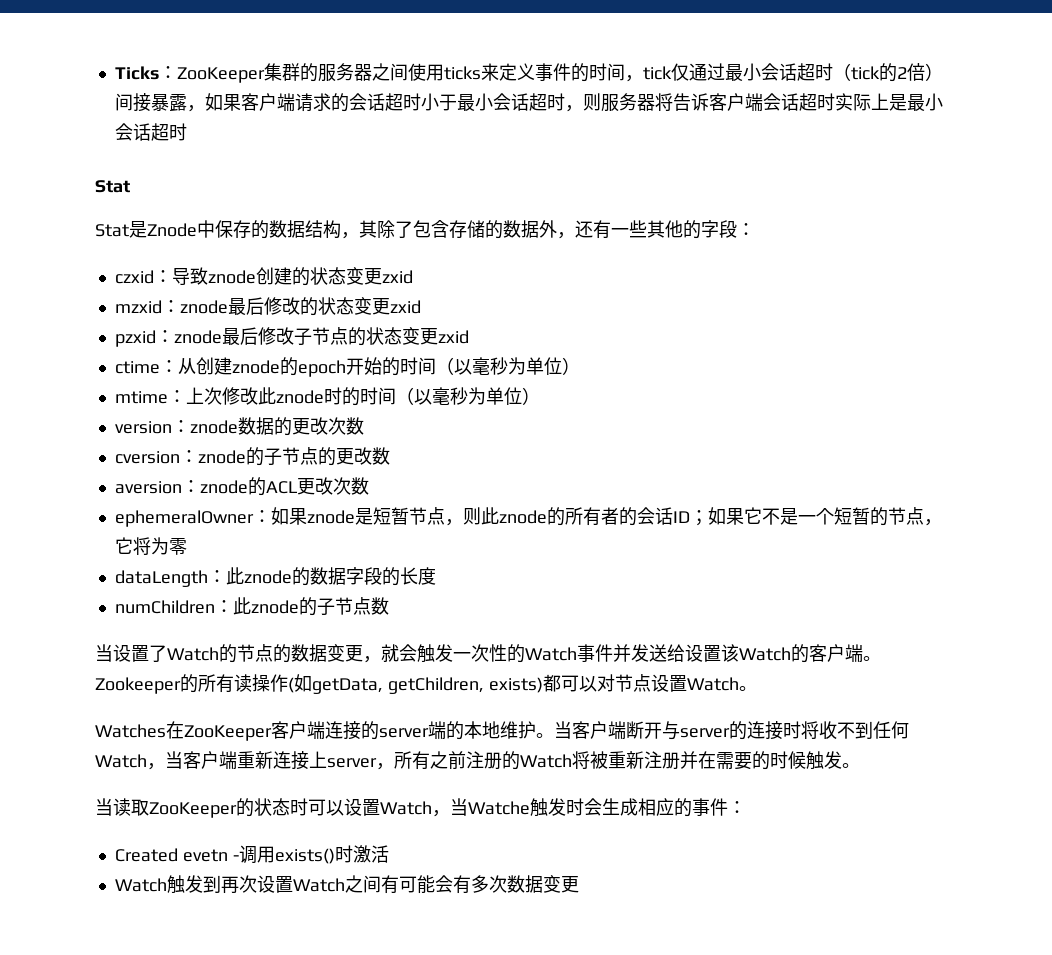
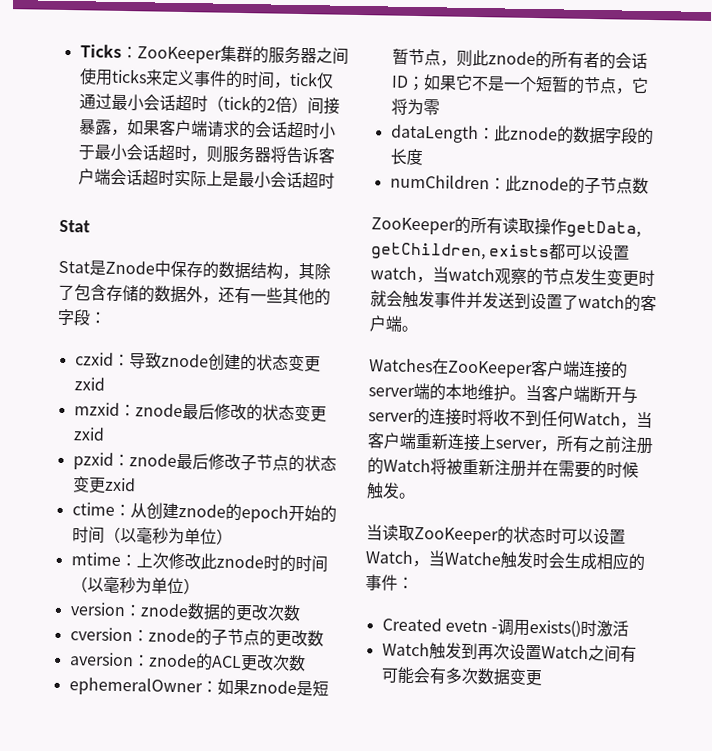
[95,644,881,663] [95,674,739,694] 当设置了Watch的节点的数据变更，就会触发一次性的Watch事件并发送给设置该Watch的客户端。Zookeeper的所有读操作(如getData, getChildren, exists)都可以对节点设置Watch -> [371,216,641,238] [371,242,631,261] [370,266,655,287] [370,290,657,312] [369,315,403,332] ZooKeeper的所有读取操作getData, getChildren, exists都可以设置watch，当watch观察的节点发生变更时就会触发事件并发送到设置了watch的客户端

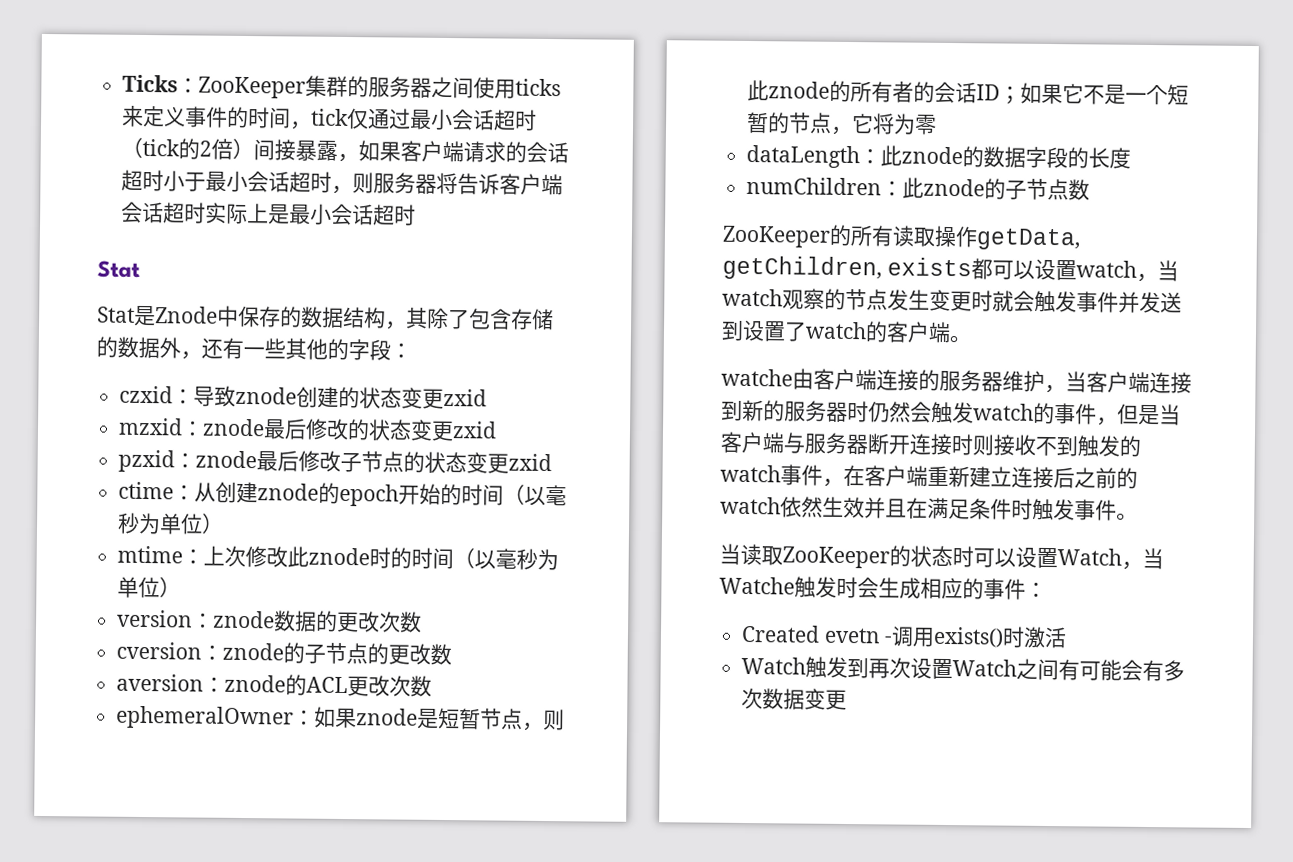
[369,358,533,379] Watches在ZooKeeper -> [721,368,814,390] watche由
[368,382,638,404] [368,407,653,429] [367,432,653,455] [367,457,639,479] [366,482,400,500] server端的本地维护。当客户端断开与server的连接时将收不到任何Watch，当客户端重新连接上server，所有之前注册的Watch将被重新注册并在需要的时候触发 -> [939,370,1192,394] [721,399,1181,426] [720,431,1141,457] [720,464,1138,489] [720,496,1117,521] 服务器维护，当客户端连接到新的服务器时仍然会触发watch的事件，但是当客户端与服务器断开连接时则接收不到触发的watch事件，在客户端重新建立连接后之前的watch依然生效并且在满足条件时触发事件

